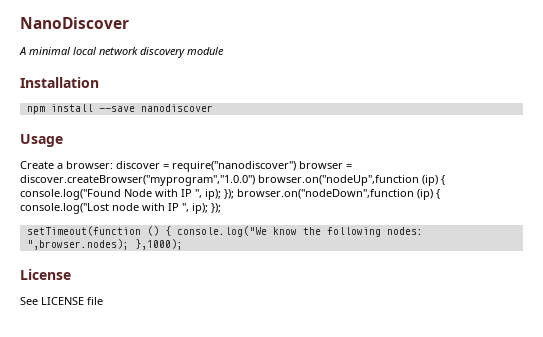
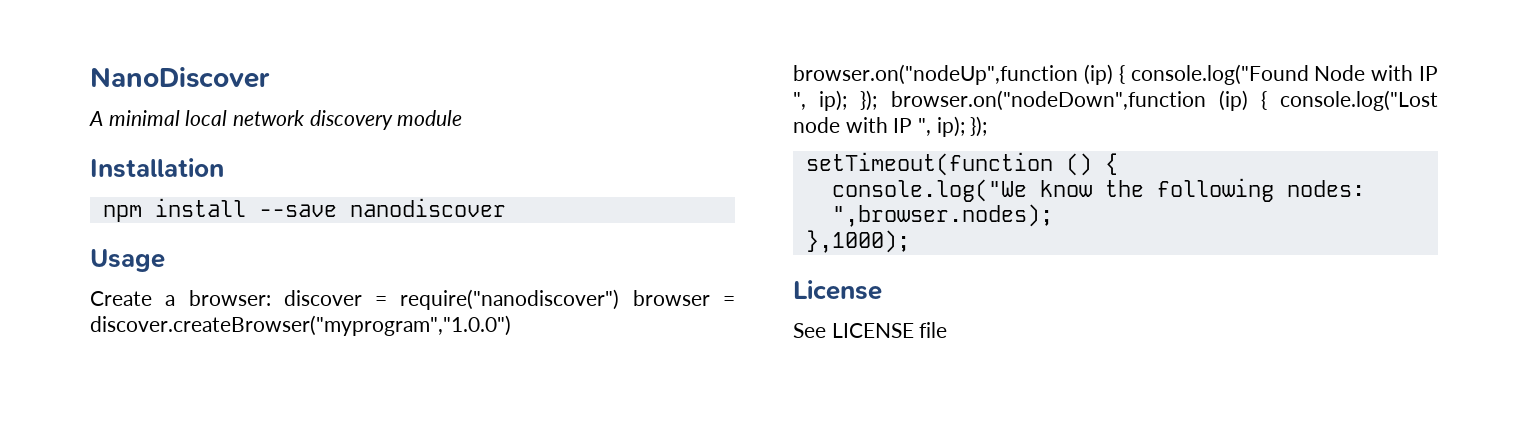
(171, 231) none -> (1118, 164) //
(129, 244) none -> (1053, 215) //

